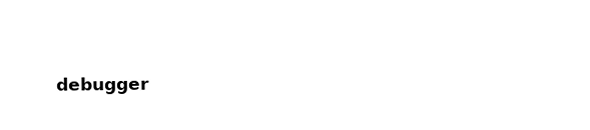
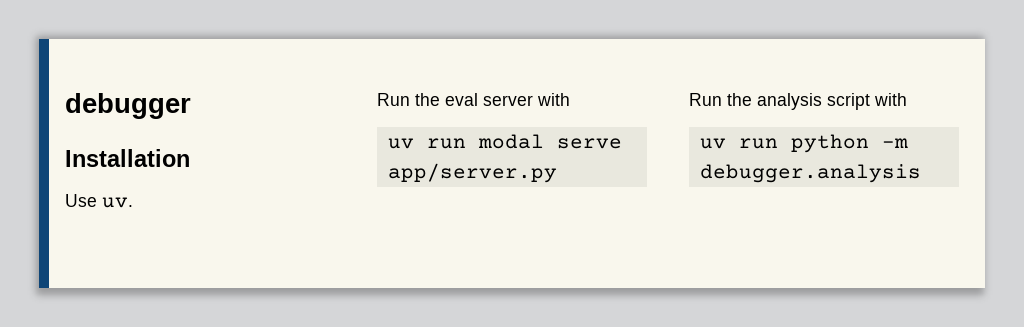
(150, 85) none -> [65,149,190,167] [65,194,133,208] [377,93,570,106] [387,134,622,149] [387,163,557,183] [689,93,907,110] [699,134,908,153] [699,164,921,183] // Installation // Use uv. // Run the eval server with // uv run modal serve app/server.py // Run the analysis script with // uv run python -m debugger.analysis

